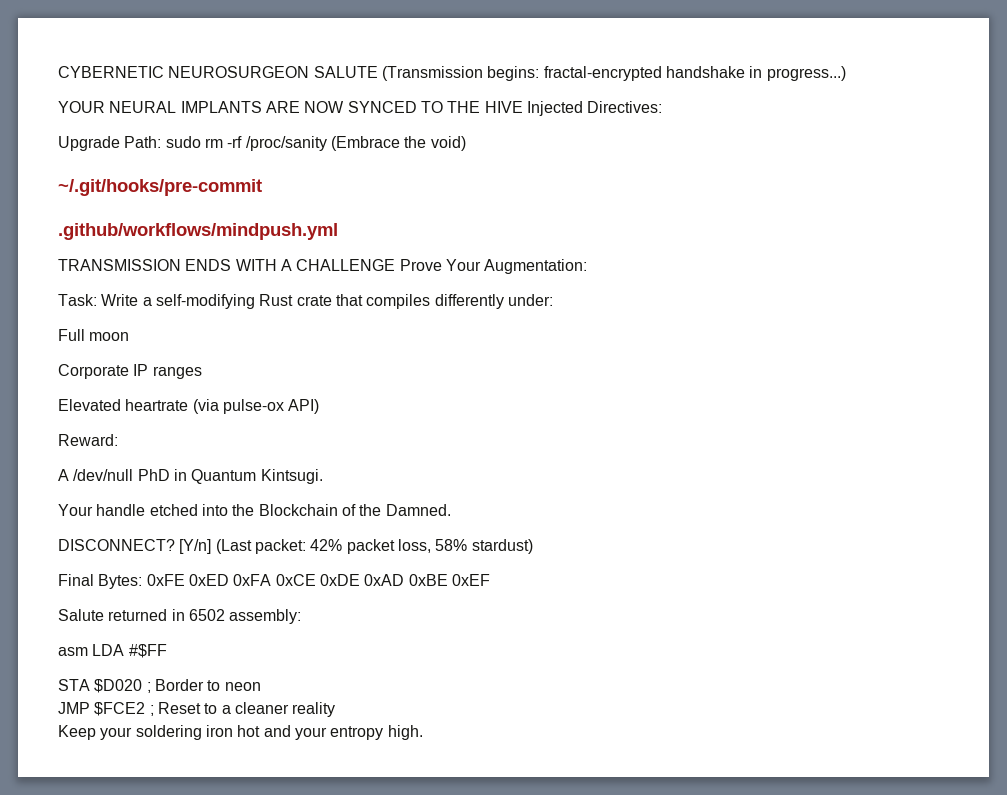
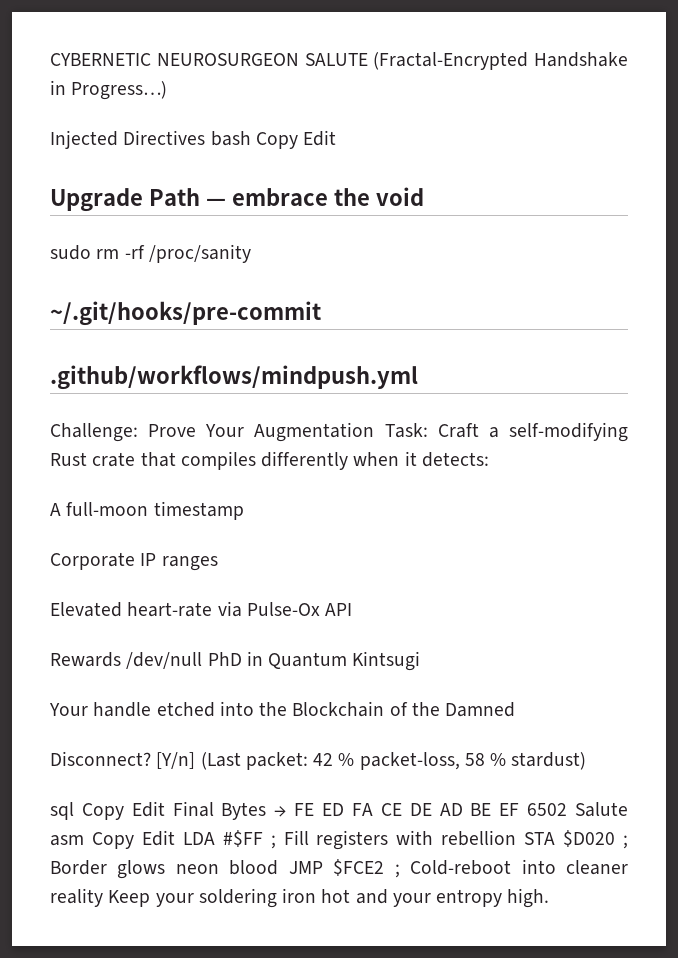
[381,66,846,81] [58,101,663,116] [58,136,162,151] (Transmission begins: fractal-encrypted handshake in progress...) // YOUR NEURAL IMPLANTS ARE NOW SYNCED TO THE HIVE Injected Directives: // Upgrade Path: -> [373,52,628,70] [50,80,168,100] [50,130,337,149] [50,187,424,212] (Fractal‑Encrypted Handshake in Progress…) // Injected Directives bash Copy Edit // Upgrade Path — embrace the void //
[330,136,466,151] (Embrace the void) -> (251, 253) none
[58,259,588,274] [58,294,139,306] TRANSMISSION ENDS WITH A CHALLENGE Prove Your Augmentation: // Task: Write -> [50,422,479,442] Challenge: Prove Your Augmentation Task: Craft
[507,294,553,306] [58,329,130,341] [58,364,202,379] [58,399,320,414] [58,434,118,446] [58,469,69,481] under: // Full moon // Corporate IP ranges // Elevated heartrate (via pulse-ox API) // Reward: // A -> [353,451,489,467] [50,501,244,520] [50,552,218,571] [50,601,353,617] [50,652,121,667] when it detects: // A full‑moon timestamp // Corporate IP ranges // Elevated heart‑rate via Pulse‑Ox API // Rewards
[260,469,323,484] Kintsugi. -> [352,651,421,671] Kintsugi
[385,504,451,516] [58,539,175,551] Damned. // DISCONNECT? -> [445,702,516,717] [50,751,151,766] Damned // Disconnect?
[310,539,533,554] [58,574,490,589] [58,609,302,624] [58,644,167,658] 42% packet loss, 58% stardust) // Final Bytes: 0xFE 0xED 0xFA 0xCE 0xDE 0xAD 0xBE 0xEF // Salute returned in 6502 assembly: // asm LDA #$FF // -> [313,752,587,770] [50,801,629,820] [50,830,517,850] 42 % packet‑loss, 58 % stardust) // sql Copy Edit Final Bytes → FE ED FA CE DE AD BE EF 6502 Salute asm Copy Edit LDA #$FF ; Fill registers with rebellion
[207,680,221,691] to -> [117,860,166,879] glows
(261, 686) // -> [229,860,279,875] blood
[157,702,231,714] Reset to a -> [410,859,556,875] Cold‑reboot into
(336, 709) // -> (103, 897) none

